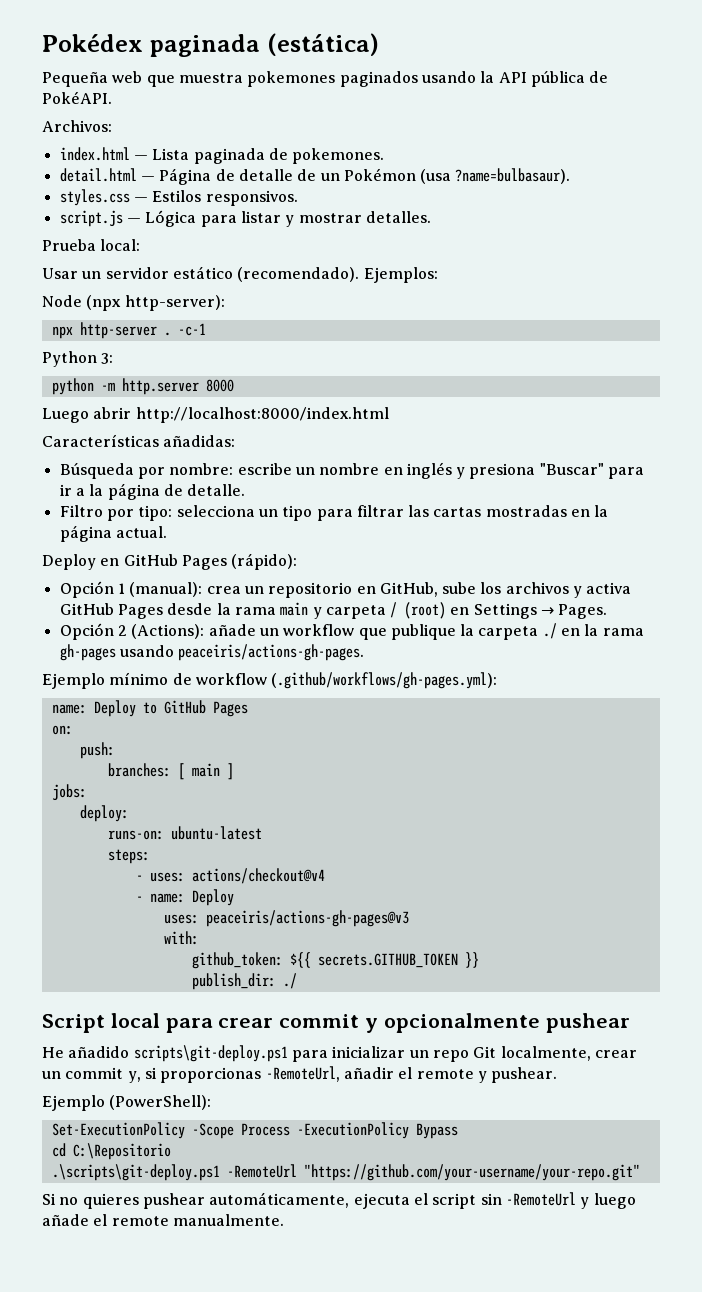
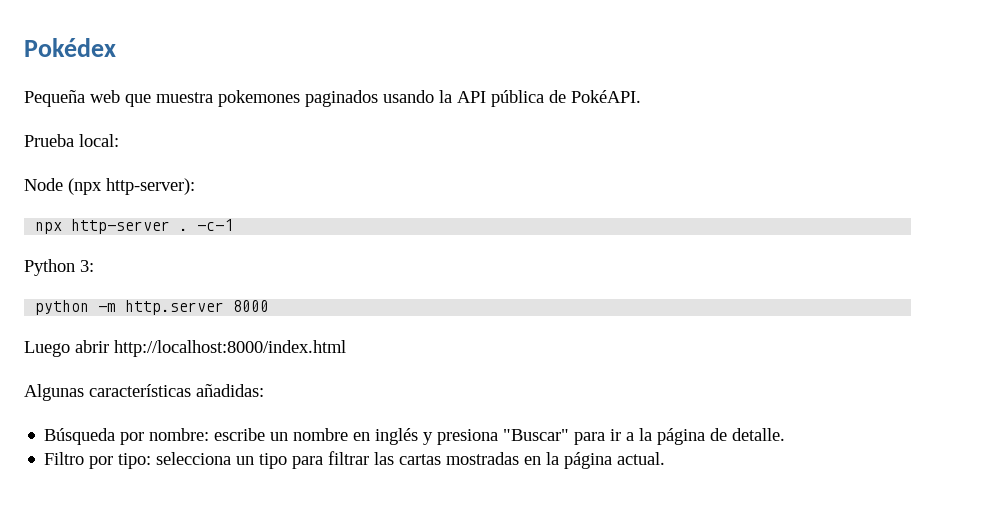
[149,33,379,57] paginada (estática) -> (116, 47) none
[42,120,112,132] [59,147,385,164] [59,168,571,185] [59,189,298,206] [59,210,431,227] [42,239,141,251] [42,266,438,283] Archivos: // index.html — Lista paginada de pokemones. // detail.html — Página de detalle de un Pokémon (usa ?name=bulbasaur). // styles.css — Estilos responsivos. // script.js — Lógica para listar y mostrar detalles. // Prueba local: // Usar un servidor estático (recomendado). Ejemplos: -> [24,134,119,147] Prueba local:
[42,434,159,447] Características -> [24,384,191,401] Algunas características
[42,553,298,570] [59,581,632,598] [59,602,608,619] [59,623,644,640] [59,644,365,661] [42,672,498,689] [51,700,248,717] [51,725,73,735] [79,742,115,759] [107,763,234,780] [51,784,87,801] [79,805,129,822] [107,826,262,840] [107,849,150,864] [135,868,325,884] [135,889,234,906] [163,910,409,927] [163,931,199,945] [191,952,479,969] [191,973,297,990] [42,1013,630,1033] [42,1045,637,1062] [42,1066,558,1083] [42,1095,212,1111] [51,1122,458,1139] [51,1143,171,1160] [51,1164,640,1181] [42,1192,636,1209] [42,1214,284,1226] // Deploy en GitHub Pages (rápido): // Opción 1 (manual): crea un repositorio en GitHub, sube los archivos y activa GitHub Pages desde la rama main y carpeta / (root) en Settings → Pages. // Opción 2 (Actions): añade un workflow que publique la carpeta ./ en la rama gh-pages usando peaceiris/actions-gh-pages. // Ejemplo mínimo de workflow (.github/workflows/gh-pages.yml): // name: Deploy to GitHub Pages // on: // push: // branches: [ main ] // jobs: // deploy: // runs-on: ubuntu-latest // steps: // - uses: actions/checkout@v4 // - name: Deploy // uses: peaceiris/actions-gh-pages@v3 // with: // github_token: ${{ secrets.GITHUB_TOKEN }} // publish_dir: ./ // Script local para crear commit y opcionalmente pushear // He añadido scripts\git-deploy.ps1 para inicializar un repo Git localmente, crear un commit y, si proporcionas -RemoteUrl, añadir el remote y pushear. // Ejemplo (PowerShell): // Set-ExecutionPolicy -Scope Process -ExecutionPolicy Bypass // cd C:\Repositorio // .\scripts\git-deploy.ps1 -RemoteUrl "https://github.com/your-username/your-repo.git" // Si no quieres pushear automáticamente, ejecuta el script sin -RemoteUrl y luego añade el remote manualmente. -> (666, 458) none

